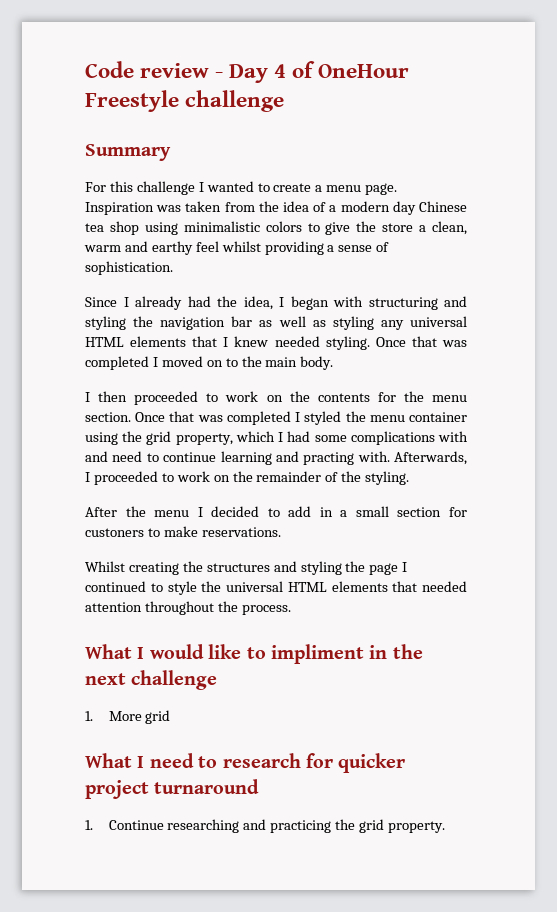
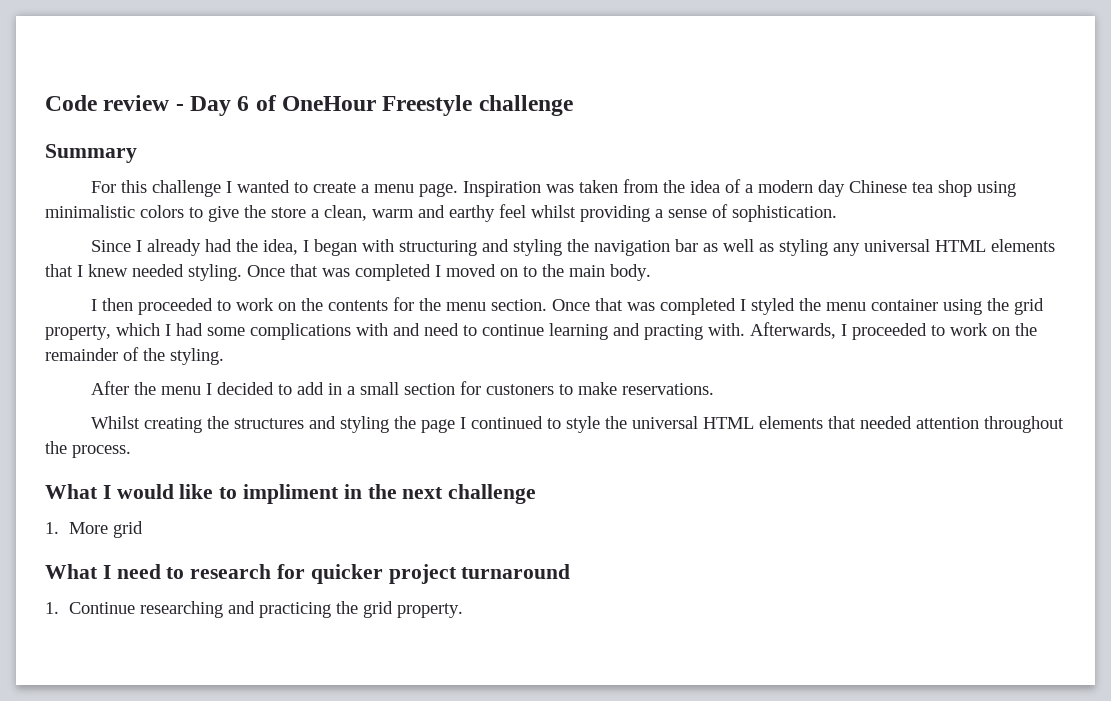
[274,64,287,78] 4 -> [237,96,250,111] 6

